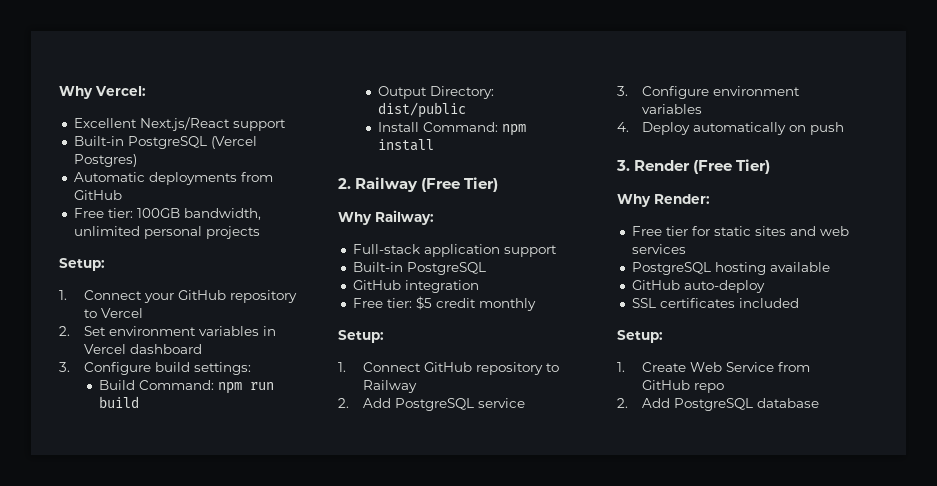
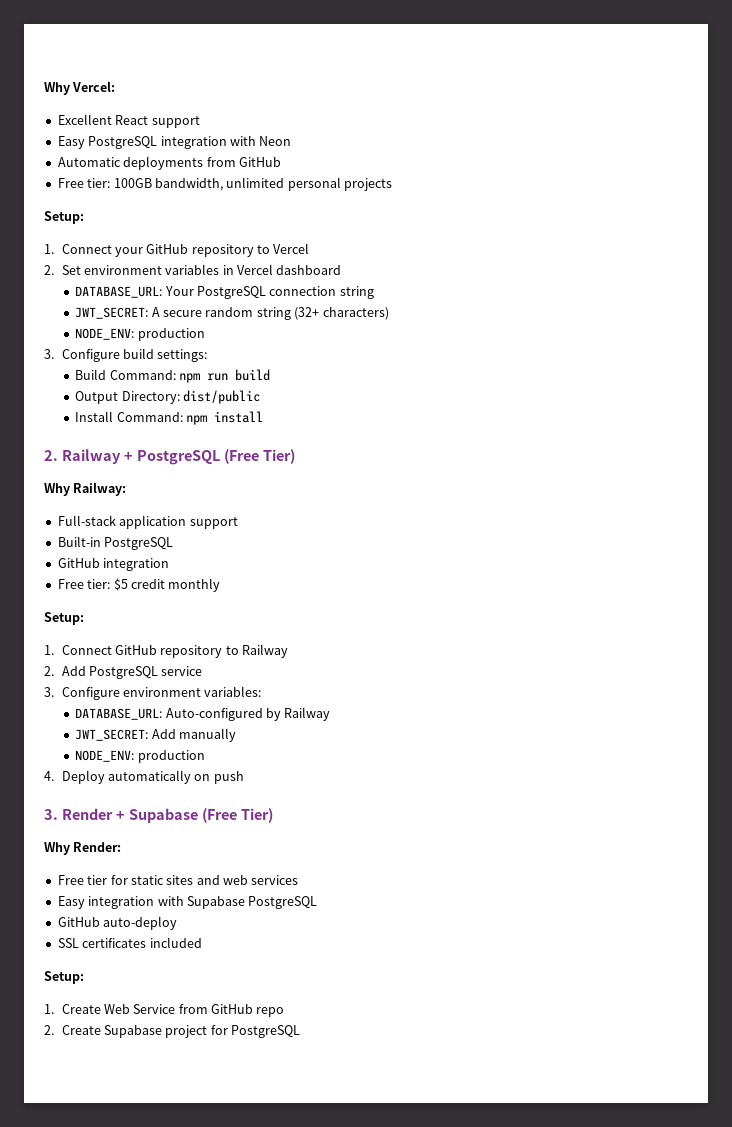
[139,117,286,131] [73,136,257,149] [73,154,137,167] Next.js/React support // Built-in PostgreSQL (Vercel Postgres) -> [115,115,200,128] [57,136,292,149] React support // Easy PostgreSQL integration with Neon
(203, 349) none -> [75,286,374,299] [75,307,389,320] [75,328,205,341] // DATABASE_URL: Your PostgreSQL connection string // JWT_SECRET: A secure random string (32+ characters) // NODE_ENV: production
(419, 184) none -> [123,450,220,465] + PostgreSQL
[642,104,703,114] variables -> [204,686,262,697] [75,707,331,721] [75,728,237,742] [75,750,205,763] variables: // DATABASE_URL: Auto-configured by Railway // JWT_SECRET: Add manually // NODE_ENV: production
(691, 165) none -> [115,808,198,823] + Supabase
[631,262,830,275] PostgreSQL hosting available -> [57,896,318,909] Easy integration with Supabase PostgreSQL
[642,398,820,411] Add PostgreSQL database -> [61,1025,301,1038] Create Supabase project for PostgreSQL

